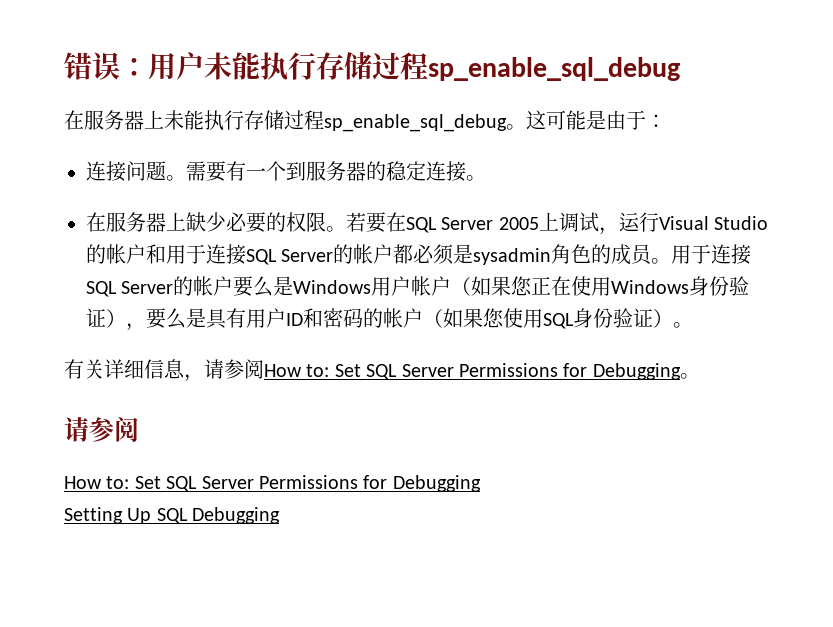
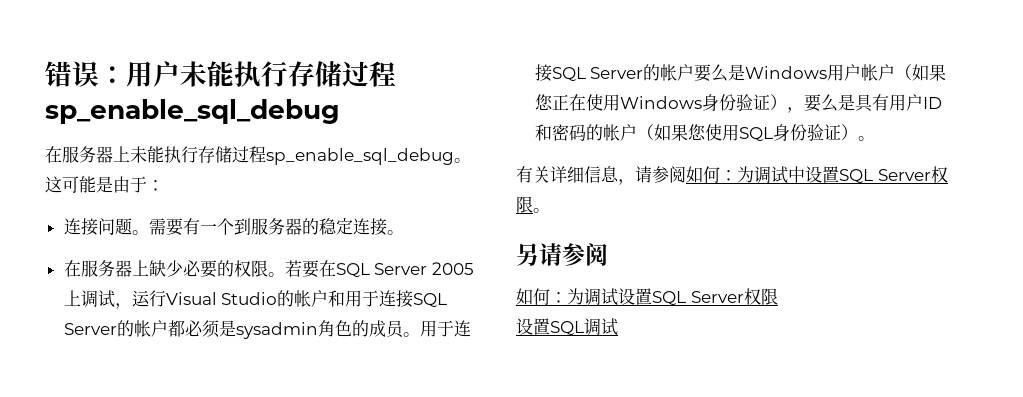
[264,363,700,380] How to: Set SQL Server Permissions for Debugging。 // -> [686,166,948,184] [516,196,550,213] [516,243,539,266] 如何：为调试中设置SQL Server权限。 // 另
[64,475,481,492] [64,507,281,524] How to: Set SQL Server Permissions for Debugging // Setting Up SQL Debugging -> [516,288,778,306] [516,318,618,336] 如何：为调试设置SQL Server权限 // 设置SQL调试

